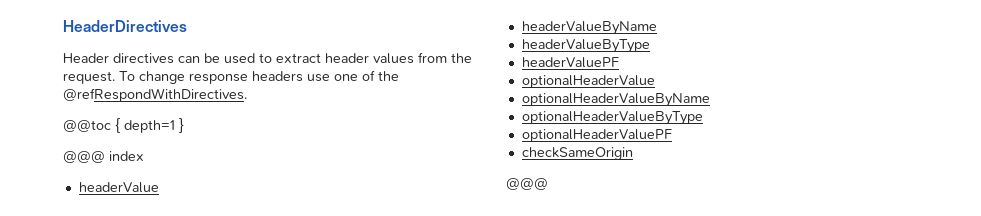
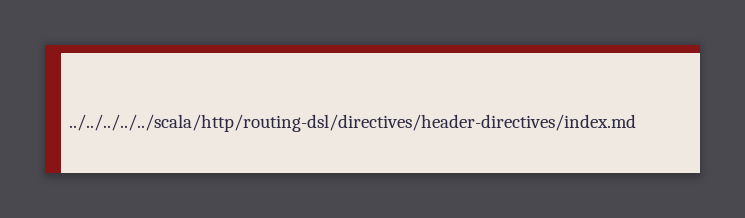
[63,20,187,32] [63,52,472,64] [63,70,399,84] [63,88,247,102] [63,118,184,133] [63,151,144,163] [78,182,159,193] [521,21,657,35] [521,39,650,53] [521,57,619,68] [521,75,655,88] [521,93,710,107] [521,111,703,125] [521,129,672,142] [521,147,633,160] [506,178,548,190] HeaderDirectives // Header directives can be used to extract header values from the request. To change response headers use one of the @refRespondWithDirectives. // @@toc { depth=1 } // @@@ index // headerValue // headerValueByName // headerValueByType // headerValuePF // optionalHeaderValue // optionalHeaderValueByName // optionalHeaderValueByType // optionalHeaderValuePF // checkSameOrigin // @@@ -> [69,114,636,132] ../../../../../scala/http/routing-dsl/directives/header-directives/index.md

